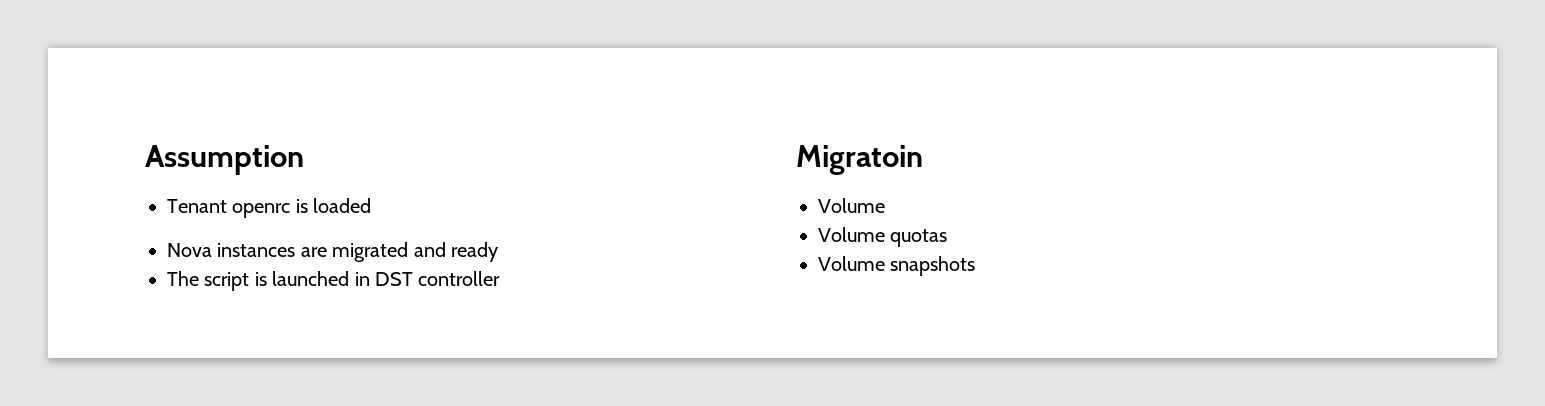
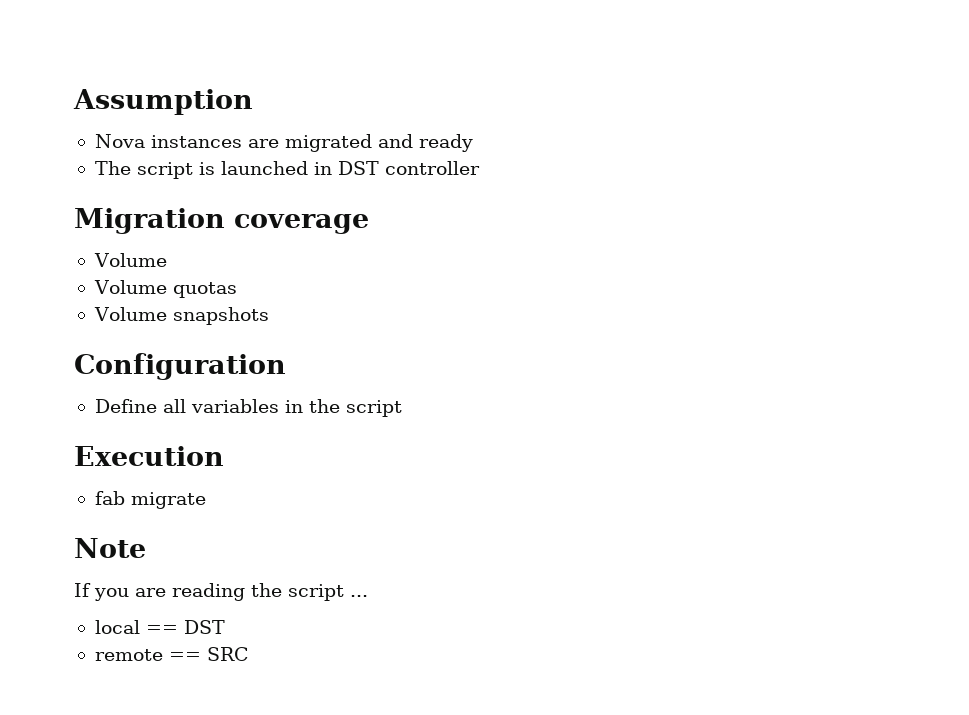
[167,198,372,218] // Tenant openrc is loaded -> (253, 102) none
[796,145,923,175] Migratoin -> [74,208,369,234] Migration coverage
(976, 266) none -> [74,353,286,380] [94,399,402,417] [74,446,224,466] [94,491,206,509] [74,538,146,558] [74,583,368,601] [94,620,225,634] [94,647,249,661] // Configuration // Define all variables in the script // Execution // fab migrate // Note // If you are reading the script ... // local == DST // remote == SRC

